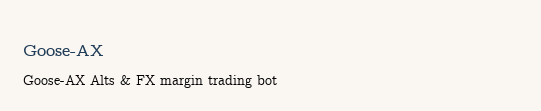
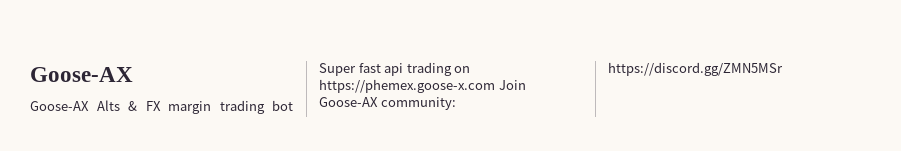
(277, 80) none -> [319,62,471,76] [319,79,526,93] [319,97,456,110] [608,62,783,76] Super fast api trading on https://phemex.goose-x.com Join Goose-AX community: https://discord.gg/ZMN5MSr

